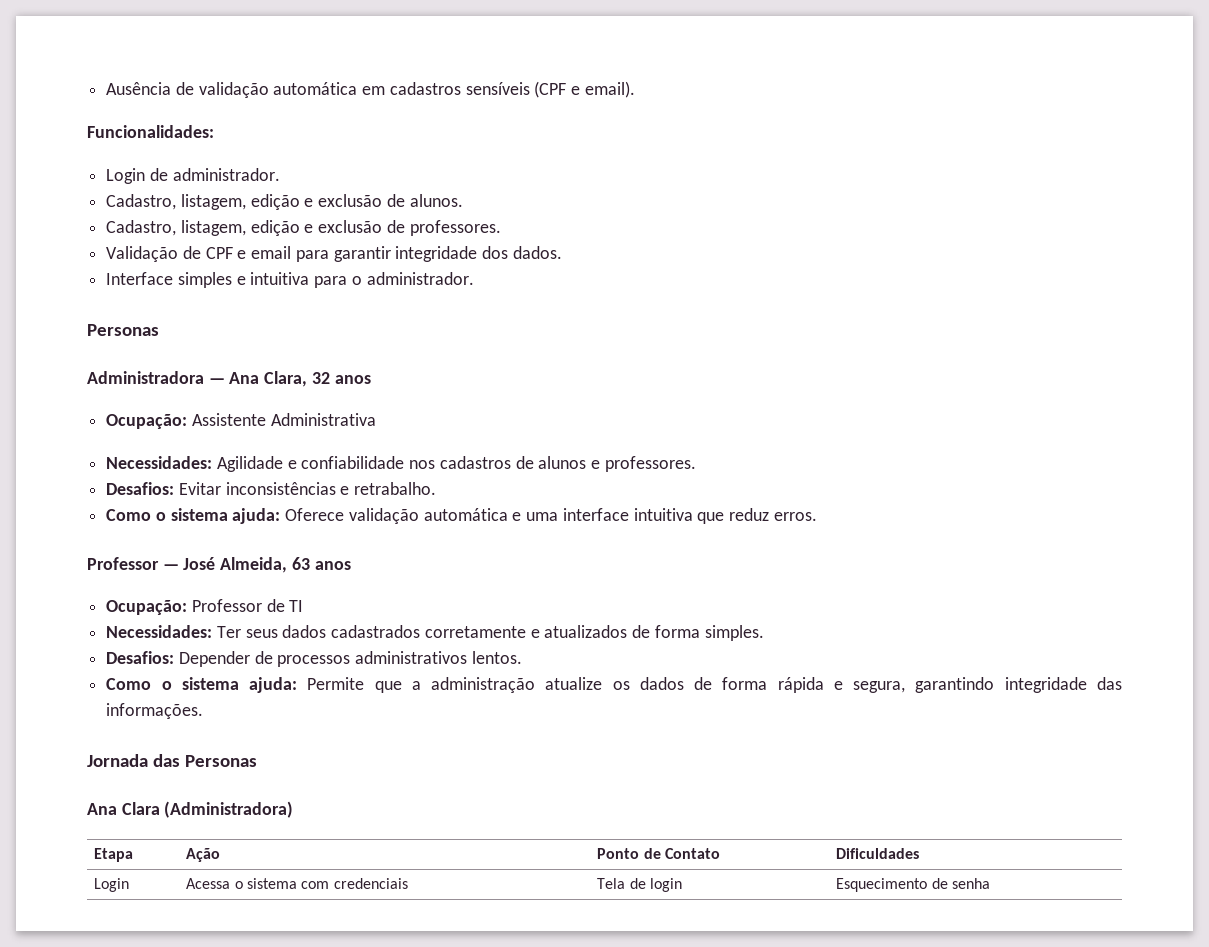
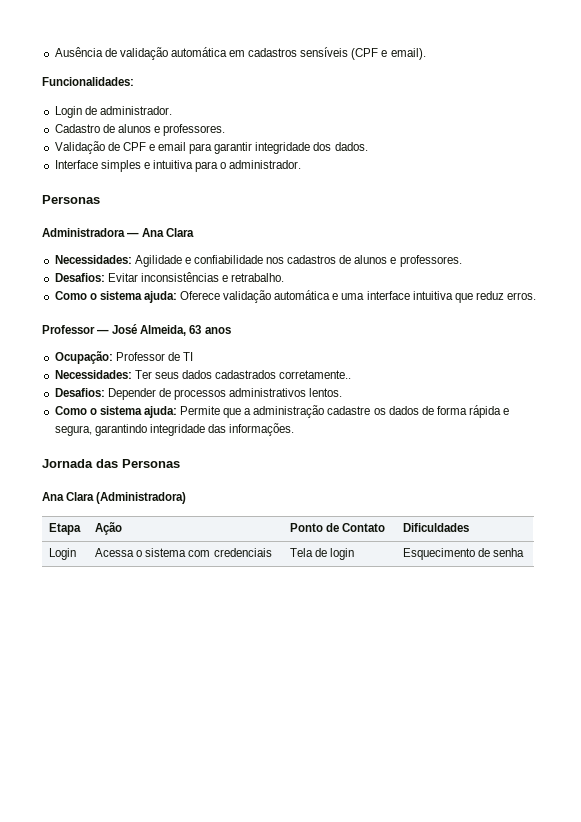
[106,194,463,210] [106,220,405,236] Cadastro, listagem, edição e exclusão de alunos. // Cadastro, listagem, edição e exclusão de -> [54,124,160,133] Cadastro de alunos e
[264,371,371,387] [106,413,376,429] Clara, 32 anos // Ocupação: Assistente Administrativa -> [166,228,195,237] Clara
[424,625,764,641] corretamente e atualizados de forma simples. -> [279,370,352,379] corretamente..
[545,677,603,690] atualize -> [327,406,371,415] cadastre

